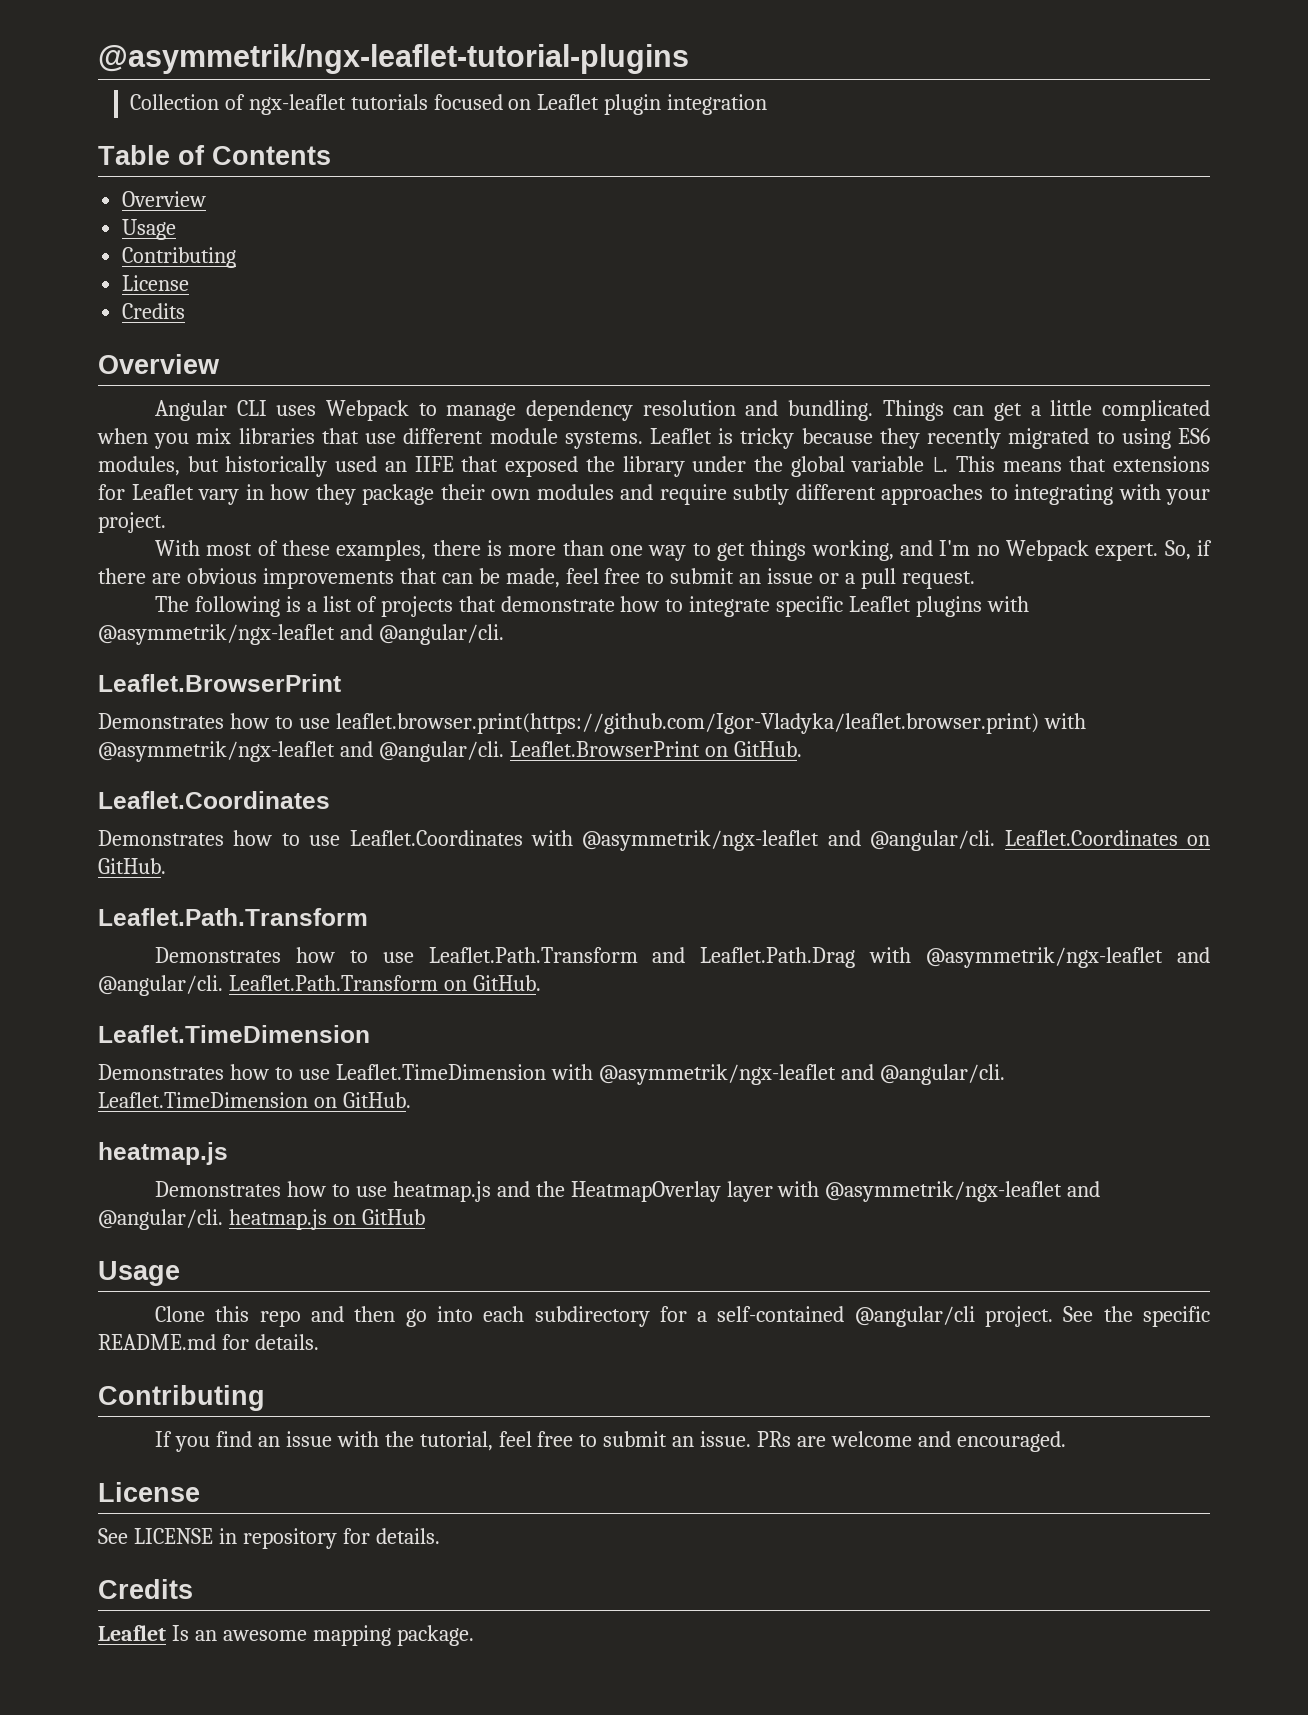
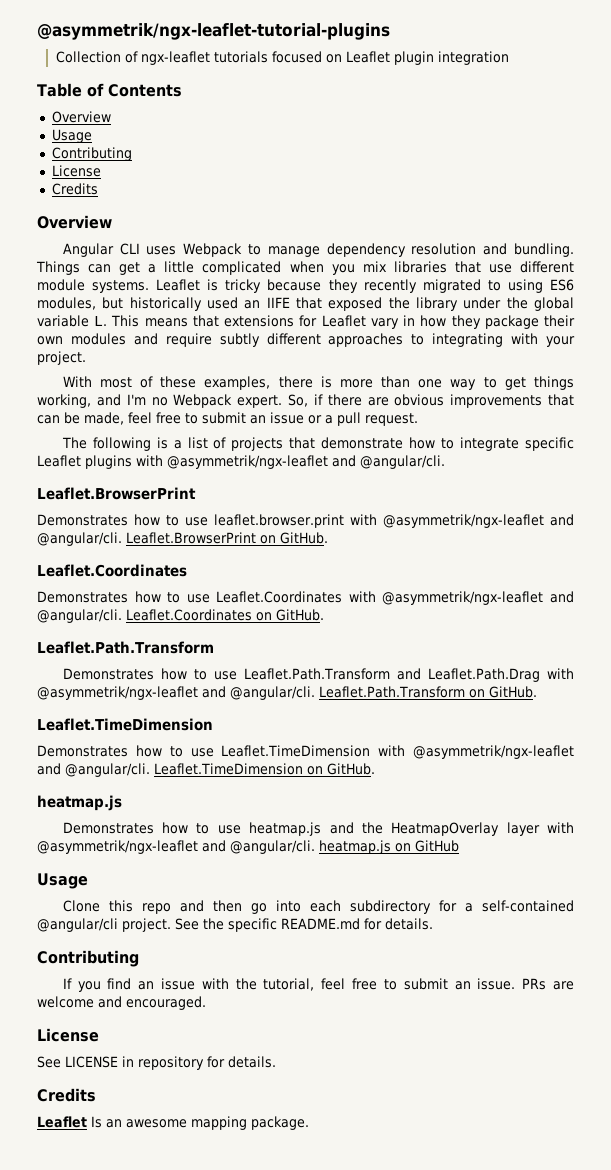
[335,713,1039,734] leaflet.browser.print(https://github.com/Igor-Vladyka/leaflet.browser.print) -> [214,514,345,528] leaflet.browser.print

